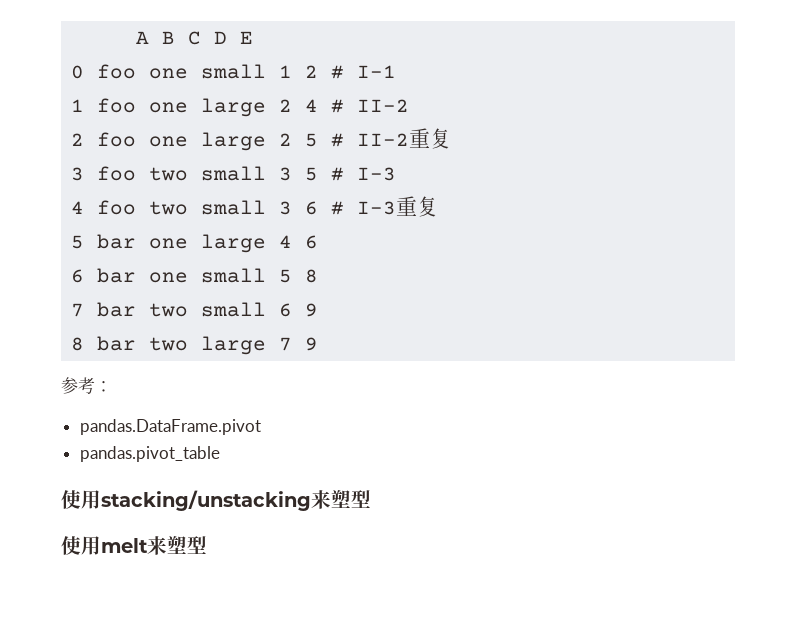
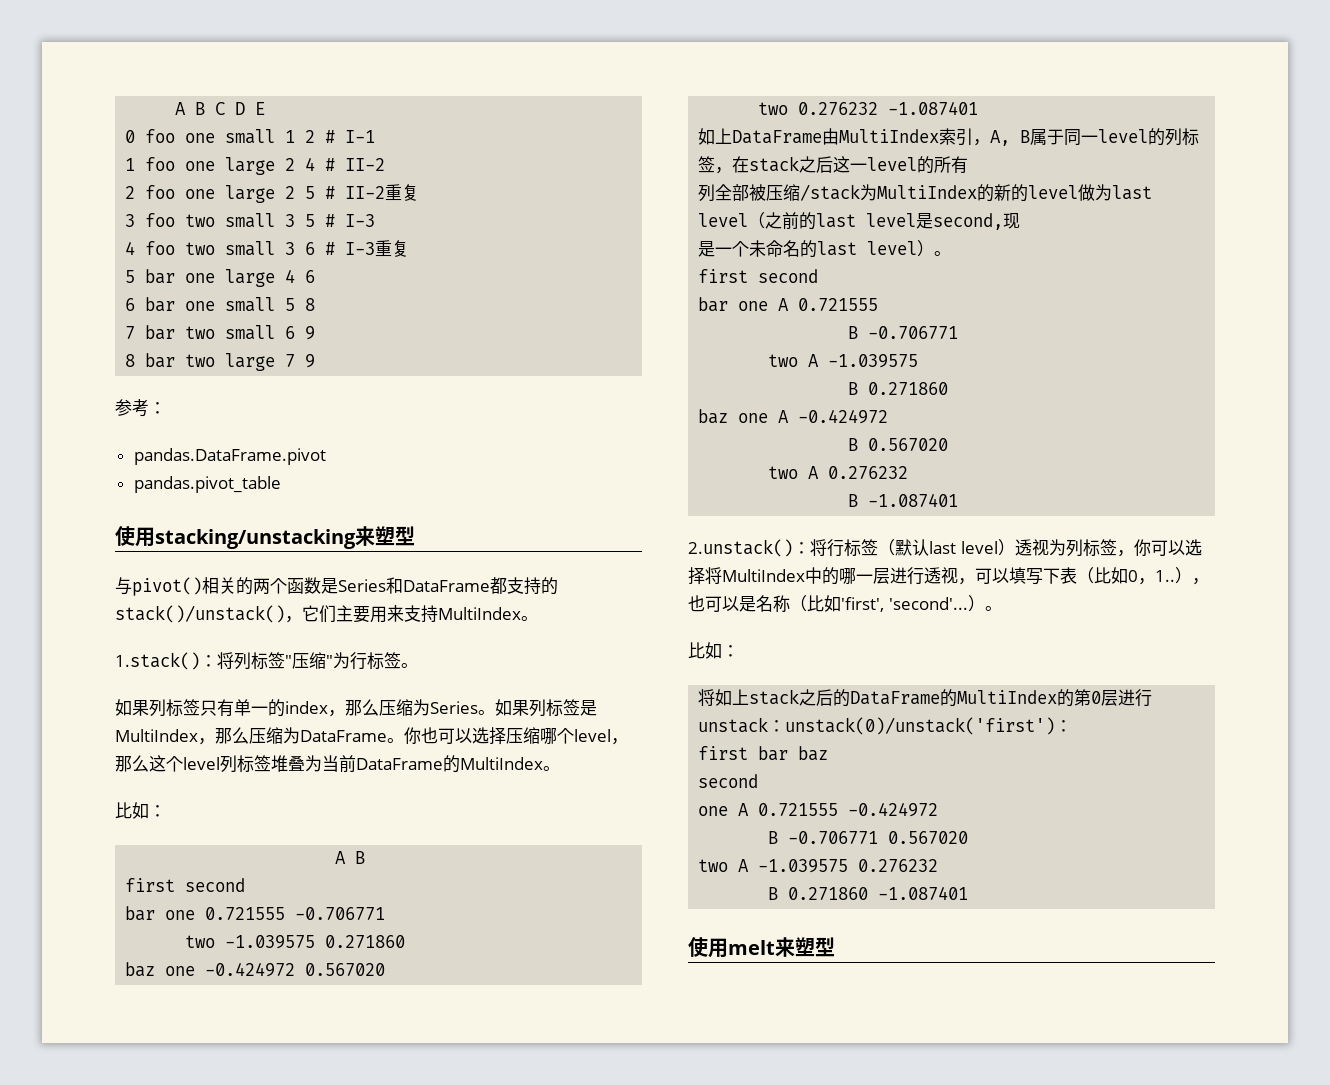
(371, 499) none -> [115,577,558,596] [115,605,538,623] [115,652,418,670] [115,699,597,717] [115,727,628,745] [115,755,560,773] [115,802,166,819] [335,851,366,864] [125,878,246,892] [125,906,386,921] [185,935,406,949] [125,962,386,977] [758,101,979,115] [698,128,1200,146] [698,156,969,174] [698,184,1153,202] [698,212,1021,230] [698,240,952,258] [698,269,819,283] [698,297,879,312] [848,326,959,339] [768,354,919,368] [848,382,949,395] [698,409,889,424] [848,438,949,451] [768,466,909,479] [848,493,959,507] [688,539,1202,557] [688,567,1209,585] [688,595,1002,612] [688,642,739,659] [698,689,1153,707] [698,717,1073,735] [698,746,829,761] [698,774,759,788] [698,802,939,817] [768,831,969,844] [698,859,939,873] [768,886,969,900] // 与pivot()相关的两个函数是Series和DataFrame都支持的stack()/unstack()，它们主要用来支持MultiIndex。 // 1.stack()：将列标签"压缩"为行标签。 // 如果列标签只有单一的index，那么压缩为Series。如果列标签是MultiIndex，那么压缩为DataFrame。你也可以选择压缩哪个level，那么这个level列标签堆叠为当前DataFrame的MultiIndex。 // 比如： // A B // first second // bar one 0.721555 -0.706771 // two -1.039575 0.271860 // baz one -0.424972 0.567020 // two 0.276232 -1.087401 // 如上DataFrame由MultiIndex索引，A, B属于同一level的列标签，在stack之后这一level的所有 // 列全部被压缩/stack为MultiIndex的新的level做为last level（之前的last level是second,现 // 是一个未命名的last level）。 // first second // bar one A 0.721555 // B -0.706771 // two A -1.039575 // B 0.271860 // baz one A -0.424972 // B 0.567020 // two A 0.276232 // B -1.087401 // 2.unstack()：将行标签（默认last level）透视为列标签，你可以选择将MultiIndex中的哪一层进行透视，可以填写下表（比如0，1..），也可以是名称（比如'first', 'second'...）。 // 比如： // 将如上stack之后的DataFrame的MultiIndex的第0层进行unstack：unstack(0)/unstack('first')： // first bar baz // second // one A 0.721555 -0.424972 // B -0.706771 0.567020 // two A -1.039575 0.276232 // B 0.271860 -1.087401

